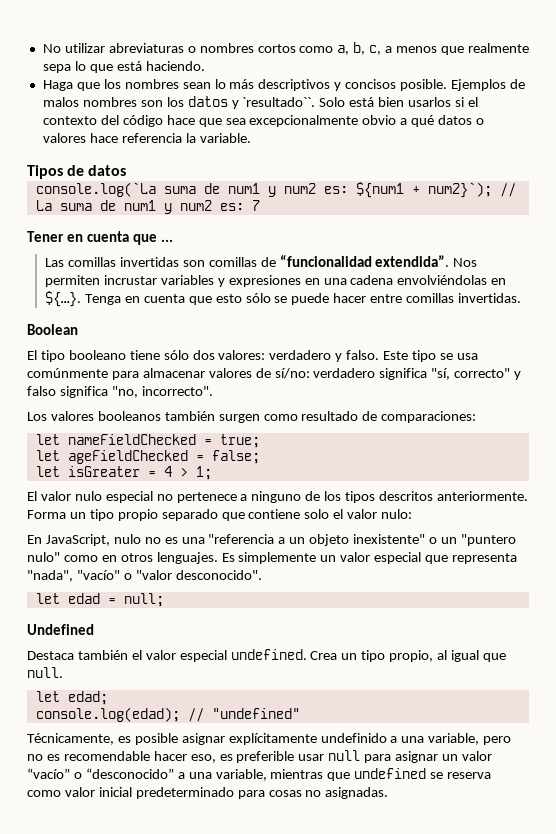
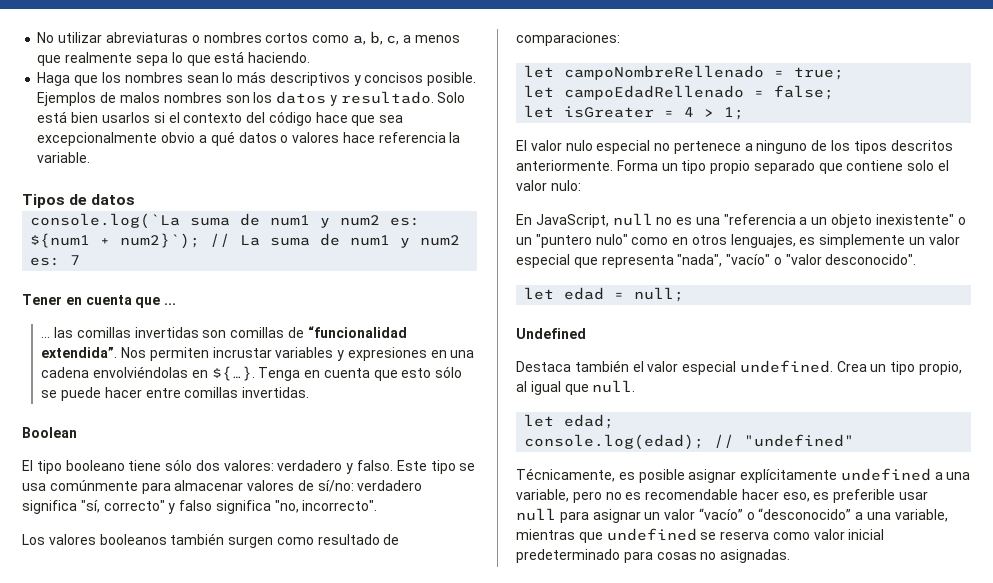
[242,97,316,107] `resultado``. -> [340,91,434,104] resultado.
[45,258,65,267] Las -> [41,327,73,338] ... las
[67,434,196,445] nameFieldChecked -> [564,65,765,80] campoNombreRellenado
[67,450,188,464] ageFieldChecked -> [564,85,745,100] campoEdadRellenado
[113,534,141,544] nulo -> [612,213,653,226] null
[156,552,235,564] lenguajes. Es -> [730,234,816,248] lenguajes, es
[320,733,387,743] undefinido -> [840,468,931,481] undefined

